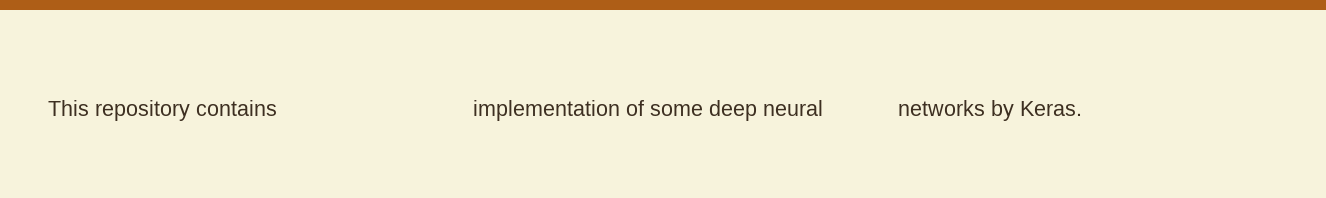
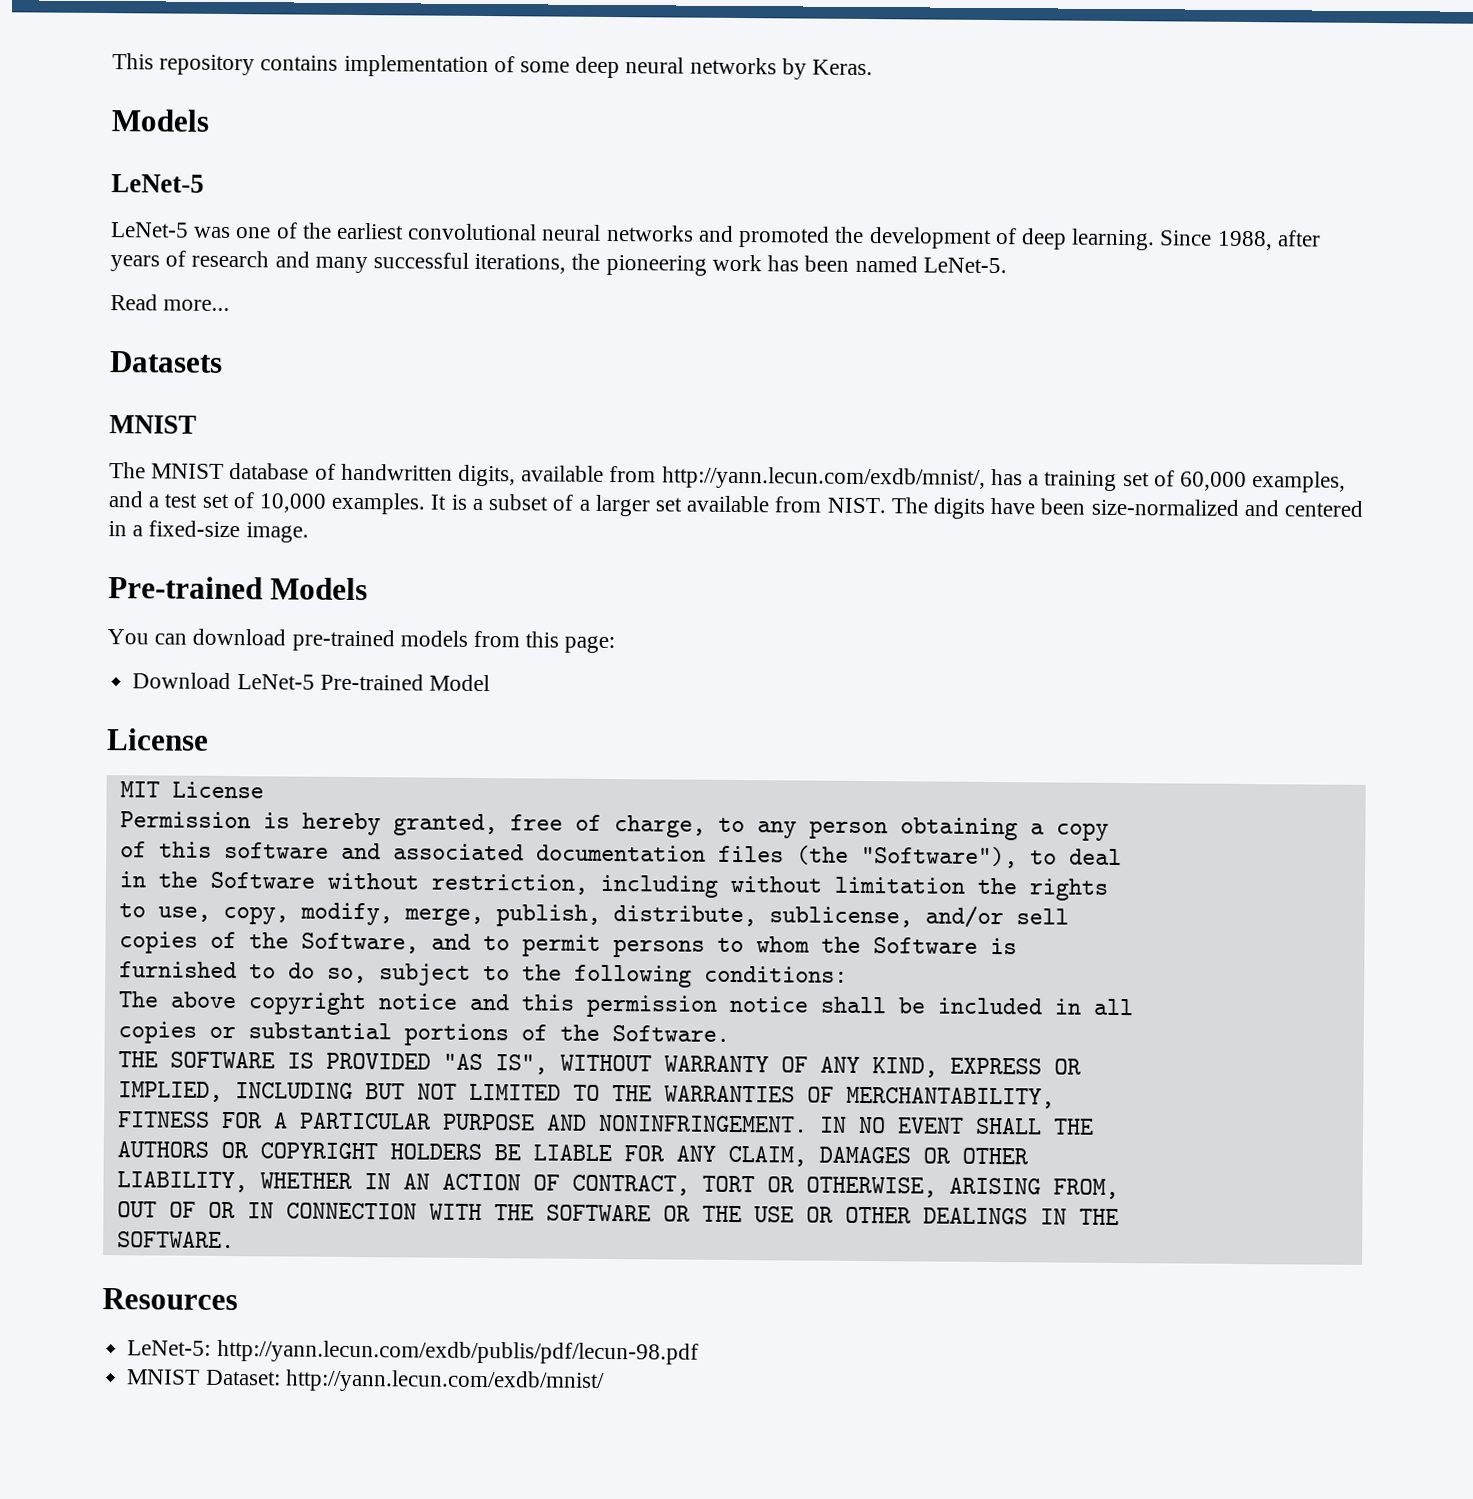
(1082, 108) none -> [111,109,210,132] [111,174,204,193] [111,222,1321,251] [110,250,1007,276] [110,294,231,312] [109,351,223,373] [109,415,197,434] [109,462,1347,493] [108,491,1364,519] [108,520,309,543] [108,576,369,601] [107,628,616,654] [132,672,490,692] [106,728,209,751] [119,781,264,799] [119,811,1109,841] [119,841,1122,869] [118,871,1108,901] [118,902,1069,929] [118,931,1017,958] [118,961,848,988] [117,991,1134,1018] [117,1021,730,1047] [117,1051,1082,1078] [117,1081,1055,1109] [117,1111,1094,1135] [116,1141,1029,1167] [116,1171,1119,1200] [116,1201,1119,1226] [116,1231,235,1249] [102,1288,238,1311] [127,1339,699,1365] [126,1369,605,1393] // Models // LeNet-5 // LeNet-5 was one of the earliest convolutional neural networks and promoted the development of deep learning. Since 1988, after years of research and many successful iterations, the pioneering work has been named LeNet-5. // Read more... // Datasets // MNIST // The MNIST database of handwritten digits, available from http://yann.lecun.com/exdb/mnist/, has a training set of 60,000 examples, and a test set of 10,000 examples. It is a subset of a larger set available from NIST. The digits have been size-normalized and centered in a fixed-size image. // Pre-trained Models // You can download pre-trained models from this page: // Download LeNet-5 Pre-trained Model // License // MIT License // Permission is hereby granted, free of charge, to any person obtaining a copy // of this software and associated documentation files (the "Software"), to deal // in the Software without restriction, including without limitation the rights // to use, copy, modify, merge, publish, distribute, sublicense, and/or sell // copies of the Software, and to permit persons to whom the Software is // furnished to do so, subject to the following conditions: // The above copyright notice and this permission notice shall be included in all // copies or substantial portions of the Software. // THE SOFTWARE IS PROVIDED "AS IS", WITHOUT WARRANTY OF ANY KIND, EXPRESS OR // IMPLIED, INCLUDING BUT NOT LIMITED TO THE WARRANTIES OF MERCHANTABILITY, // FITNESS FOR A PARTICULAR PURPOSE AND NONINFRINGEMENT. IN NO EVENT SHALL THE // AUTHORS OR COPYRIGHT HOLDERS BE LIABLE FOR ANY CLAIM, DAMAGES OR OTHER // LIABILITY, WHETHER IN AN ACTION OF CONTRACT, TORT OR OTHERWISE, ARISING FROM, // OUT OF OR IN CONNECTION WITH THE SOFTWARE OR THE USE OR OTHER DEALINGS IN THE // SOFTWARE. // Resources // LeNet-5: http://yann.lecun.com/exdb/publis/pdf/lecun-98.pdf // MNIST Dataset: http://yann.lecun.com/exdb/mnist/

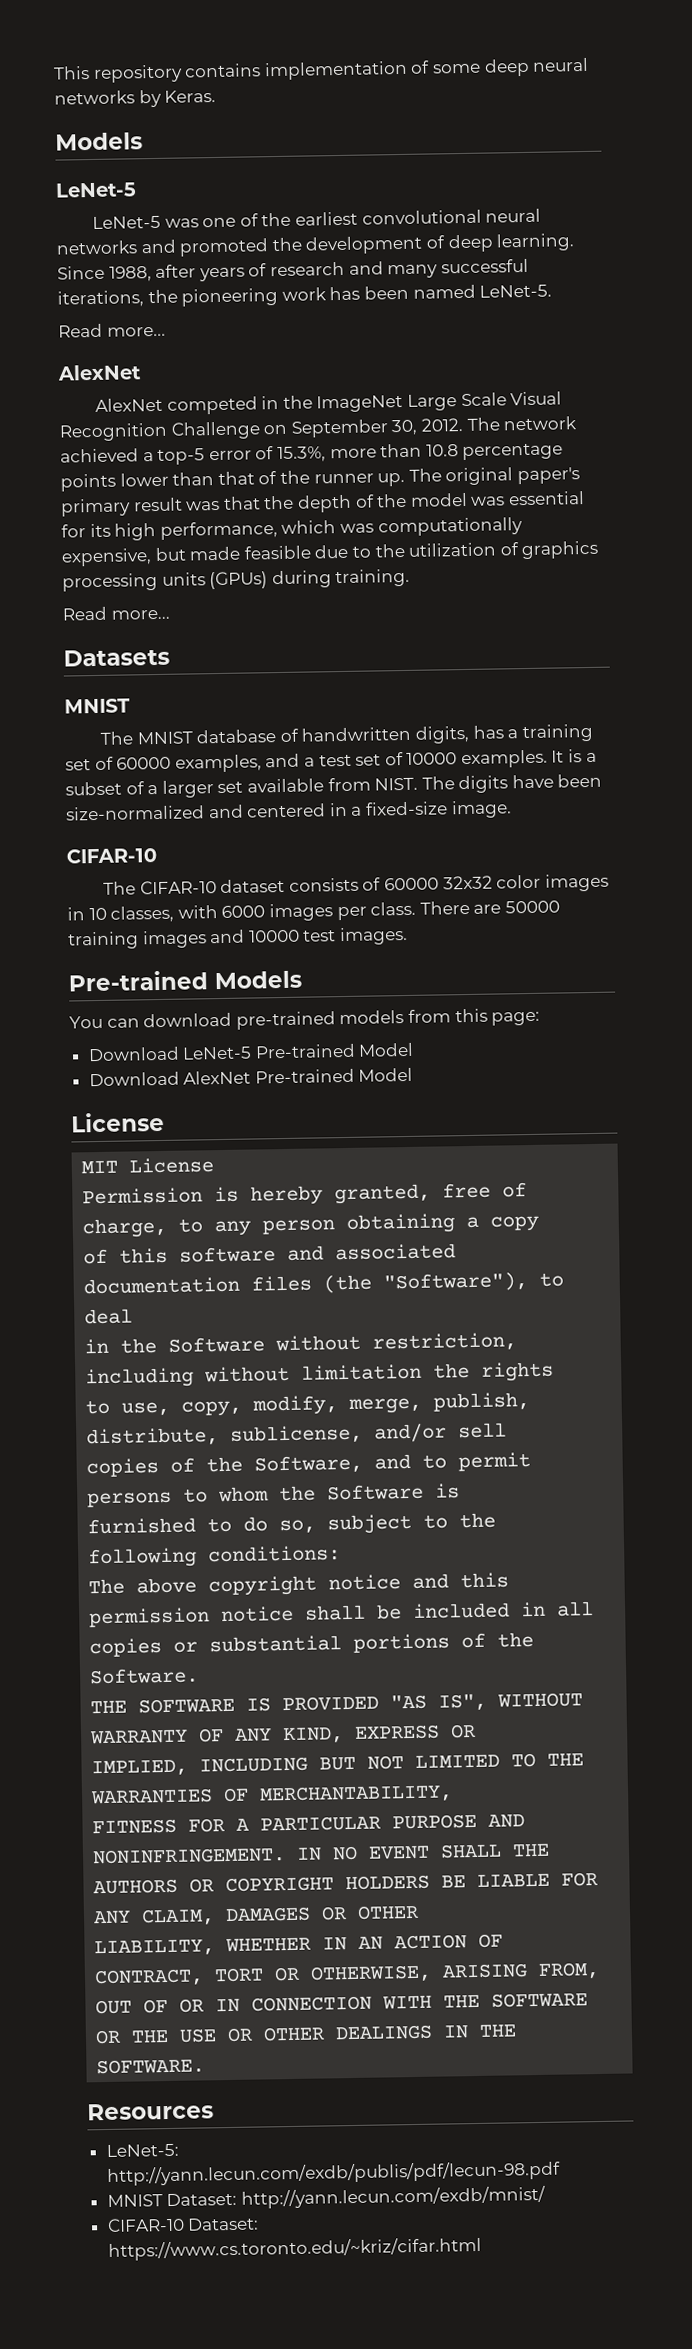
(231, 305) none -> [57,364,142,381] [95,391,563,415] [59,416,578,442] [60,443,564,465] [60,467,580,492] [61,491,585,517] [61,517,523,541] [61,540,600,567] [62,568,411,592] [62,606,170,621] // AlexNet // AlexNet competed in the ImageNet Large Scale Visual Recognition Challenge on September 30, 2012. The network achieved a top-5 error of 15.3%, more than 10.8 percentage points lower than that of the runner up. The original paper's primary result was that the depth of the model was essential for its high performance, which was computationally expensive, but made feasible due to the utilization of graphics processing units (GPUs) during training. // Read more...
[521,465,986,490] available from http://yann.lecun.com/exdb/mnist/, -> (471, 734) none
[1179,471,1247,491] 60,000 -> [116,756,172,770] 60000
[259,493,327,513] 10,000 -> [406,752,458,765] 10000
(309, 532) none -> [66,848,157,864] [103,873,609,895] [67,900,560,923] [68,926,408,950] // CIFAR-10 // The CIFAR-10 dataset consists of 60000 32x32 color images in 10 classes, with 6000 images per class. There are 50000 training images and 10000 test images.
(490, 683) none -> [88,1067,414,1087] // Download AlexNet Pre-trained Model
(605, 1381) none -> [106,2217,260,2233] [107,2236,482,2262] // CIFAR-10 Dataset: https://www.cs.toronto.edu/~kriz/cifar.html

